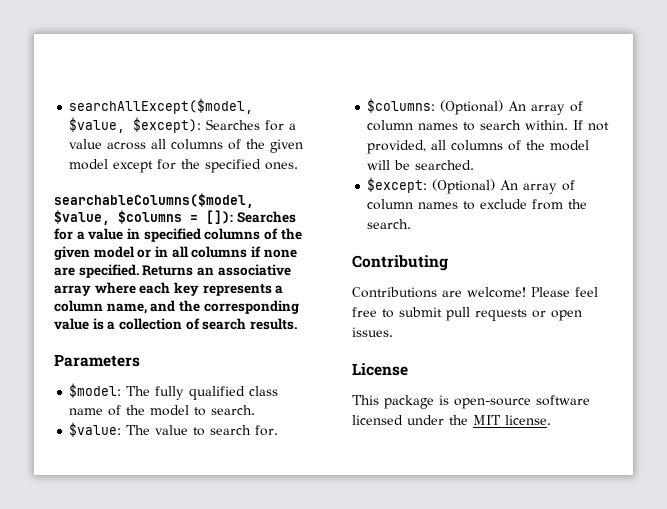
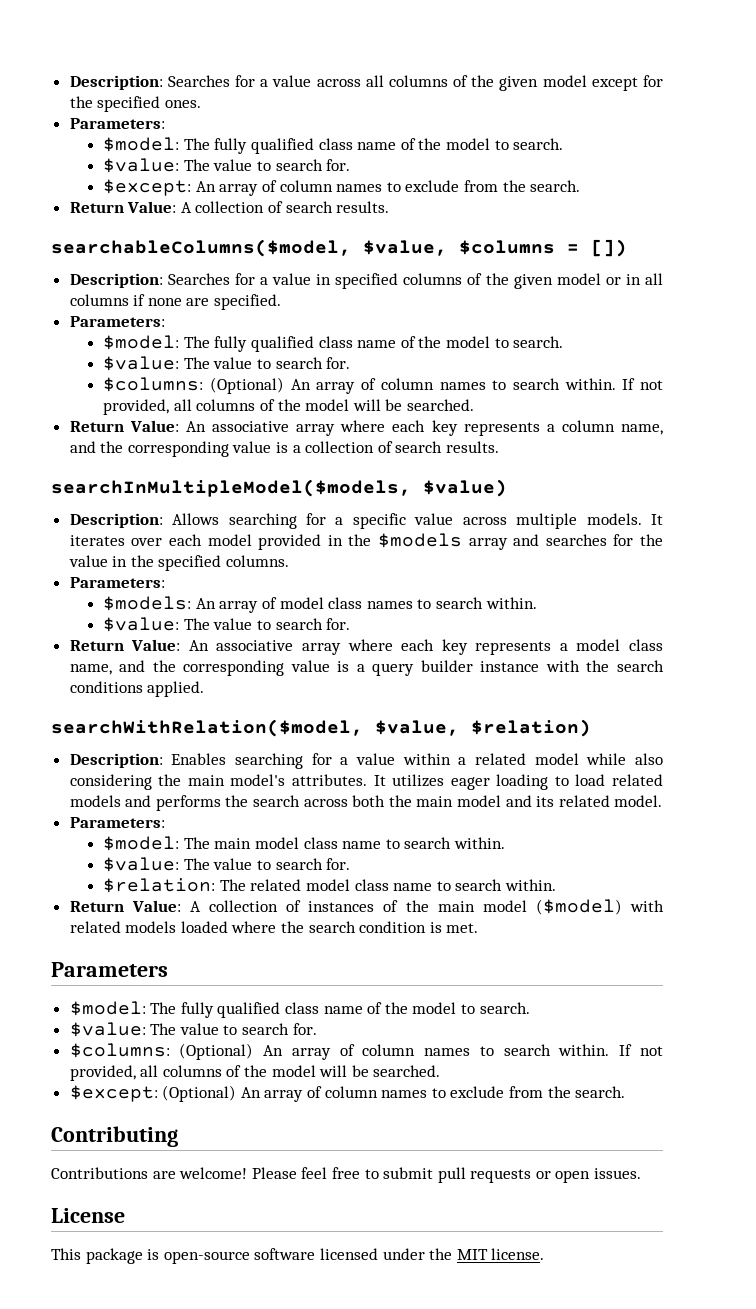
[69,98,254,114] [69,117,202,133] searchAllExcept($model, $value, $except): -> [69,75,163,90] Description:
(299, 166) none -> [69,118,165,129] [103,137,564,154] [103,158,351,173] [103,179,581,196] [69,201,390,213] // Parameters: // $model: The fully qualified class name of the model to search. // $value: The value to search for. // $except: An array of column names to exclude from the search. // Return Value: A collection of search results.
[206,210,233,224] []): -> [591,239,627,257] [69,273,163,288] []) // Description:
[142,265,214,276] Returns an -> [69,316,165,327] [103,335,564,352] [103,356,351,371] [103,377,664,394] [103,399,475,415] [69,420,206,432] // Parameters: // $model: The fully qualified class name of the model to search. // $value: The value to search for. // $columns: (Optional) An array of column names to search within. If not provided, all columns of the model will be searched. // Return Value: An
(297, 324) none -> [51,479,507,497] [69,513,663,529] [69,533,663,550] [68,555,290,571] [69,577,165,588] [103,596,537,613] [103,617,351,632] [69,639,663,655] [69,660,664,676] [69,681,205,697] [51,719,591,737] [69,753,663,769] [69,774,663,790] [69,795,663,811] [69,817,165,828] [103,836,506,851] [103,857,351,872] [103,878,557,893] [69,899,665,915] [69,921,479,933] // searchInMultipleModel($models, $value) // Description: Allows searching for a specific value across multiple models. It iterates over each model provided in the $models array and searches for the value in the specified columns. // Parameters: // $models: An array of model class names to search within. // $value: The value to search for. // Return Value: An associative array where each key represents a model class name, and the corresponding value is a query builder instance with the search conditions applied. // searchWithRelation($model, $value, $relation) // Description: Enables searching for a value within a related model while also considering the main model's attributes. It utilizes eager loading to load related models and performs the search across both the main model and its related model. // Parameters: // $model: The main model class name to search within. // $value: The value to search for. // $relation: The related model class name to search within. // Return Value: A collection of instances of the main model ($model) with related models loaded where the search condition is met.

